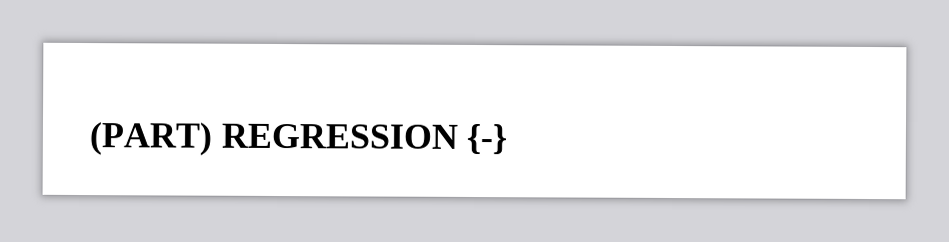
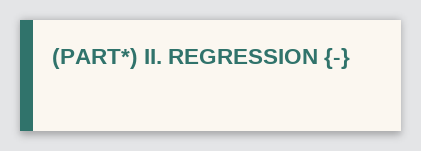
[89,122,212,156] (PART) -> [52,48,163,69] (PART*) II.

